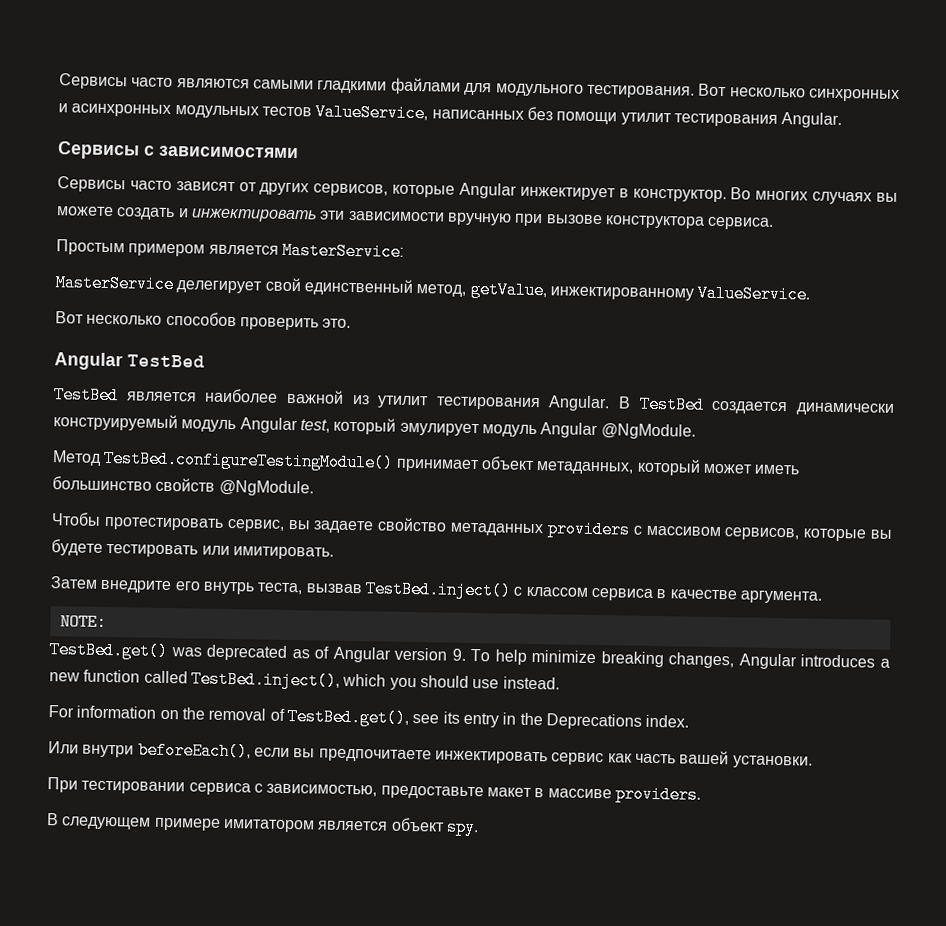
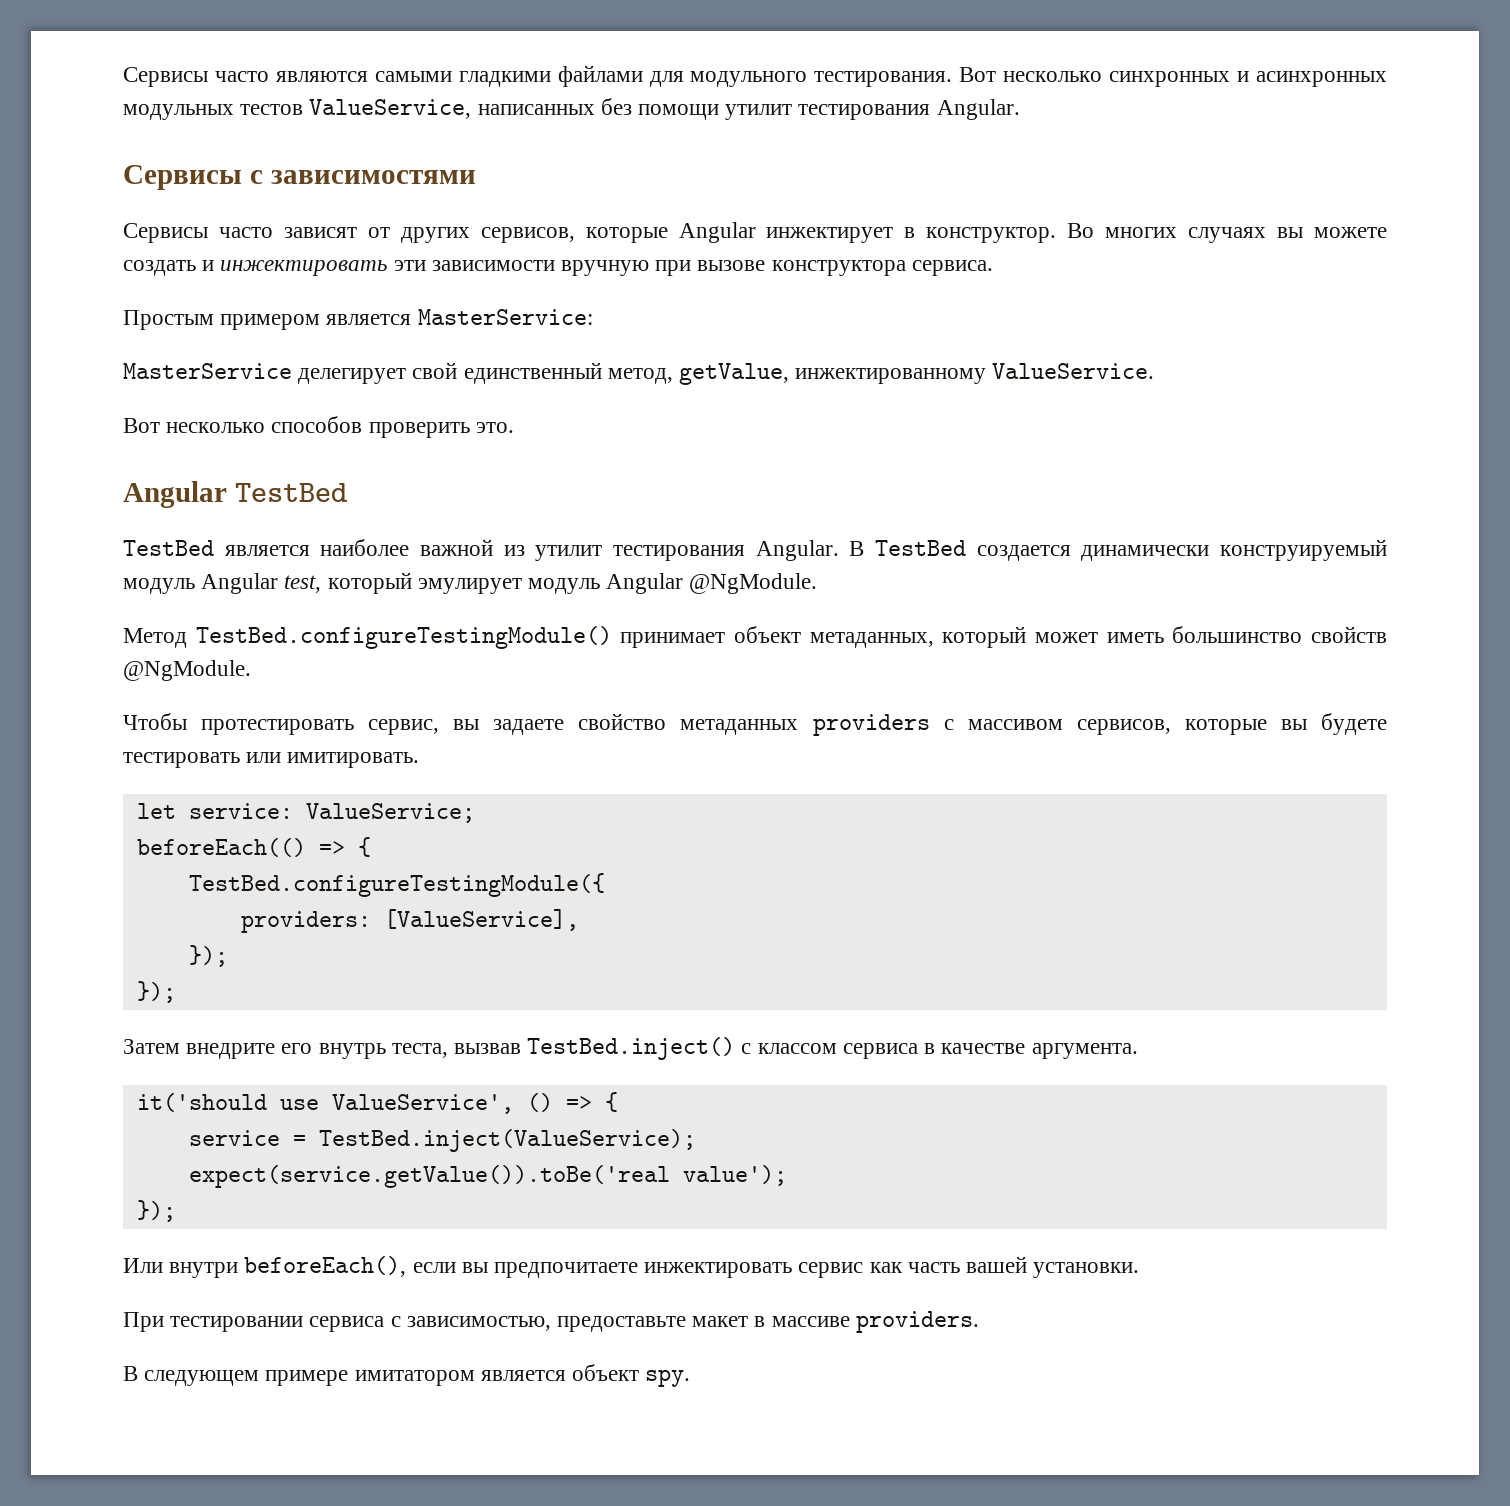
(334, 553) none -> [136,803,475,823] [136,837,371,857] [188,873,605,897] [240,909,579,933] [188,945,228,967] [136,981,176,1003] // let service: ValueService; // beforeEach(() => { // TestBed.configureTestingModule({ // providers: [ValueService], // }); // });
[59,613,107,632] [49,641,890,670] [49,669,560,691] [48,705,690,730] NOTE: // TestBed.get() was deprecated as of Angular version 9. To help minimize breaking changes, Angular introduces a new function called TestBed.inject(), which you should use instead. // For information on the removal of TestBed.get(), see its entry in the Deprecations index. -> [136,1092,618,1114] [188,1129,696,1152] [188,1165,787,1188] [136,1200,176,1222] it('should use ValueService', () => { // service = TestBed.inject(ValueService); // expect(service.getValue()).toBe('real value'); // });

